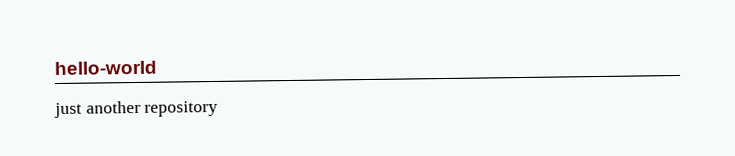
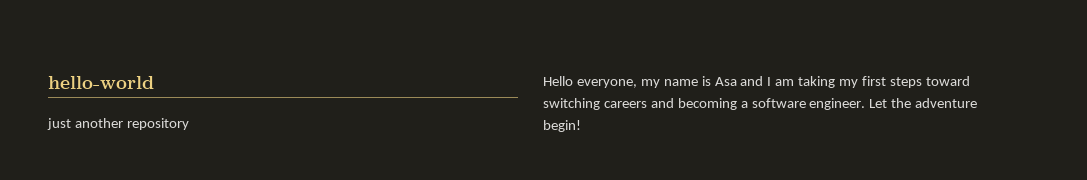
(219, 108) none -> [543,76,970,88] [543,98,978,110] [543,120,581,132] // Hello everyone, my name is Asa and I am taking my first steps toward switching careers and becoming a software engineer. Let the adventure begin!

